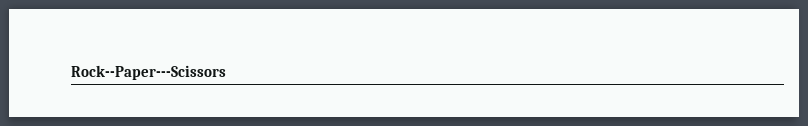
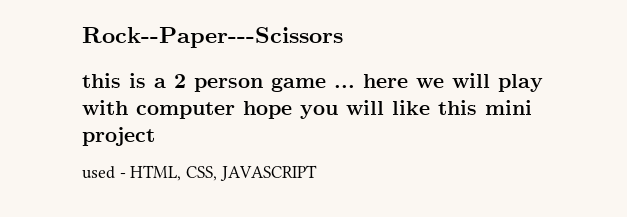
(226, 72) none -> [82,73,543,92] [82,100,532,119] [82,127,155,146] [82,165,317,181] // this is a 2 person game ... here we will play with computer hope you will like this mini project // used - HTML, CSS, JAVASCRIPT

